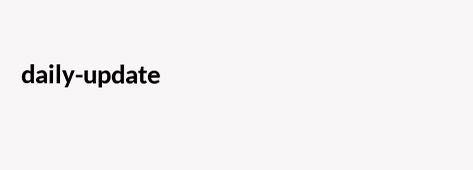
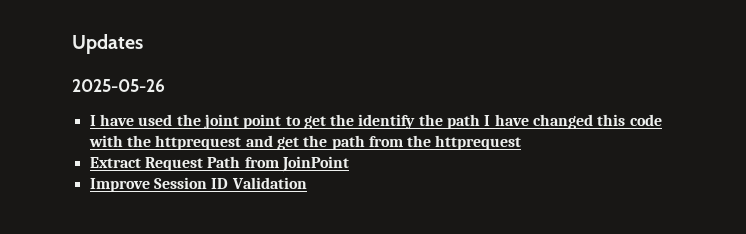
[20,64,162,88] daily-update -> [72,34,143,54] [72,79,165,92] [89,114,662,129] [88,135,522,150] [89,156,349,172] [89,177,307,192] Updates // 2025-05-26 // I have used the joint point to get the identify the path I have changed this code with the httprequest and get the path from the httprequest // Extract Request Path from JoinPoint // Improve Session ID Validation

